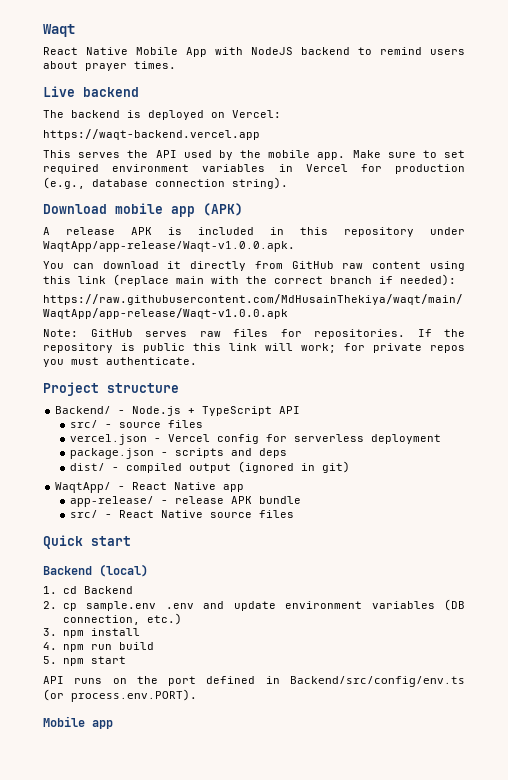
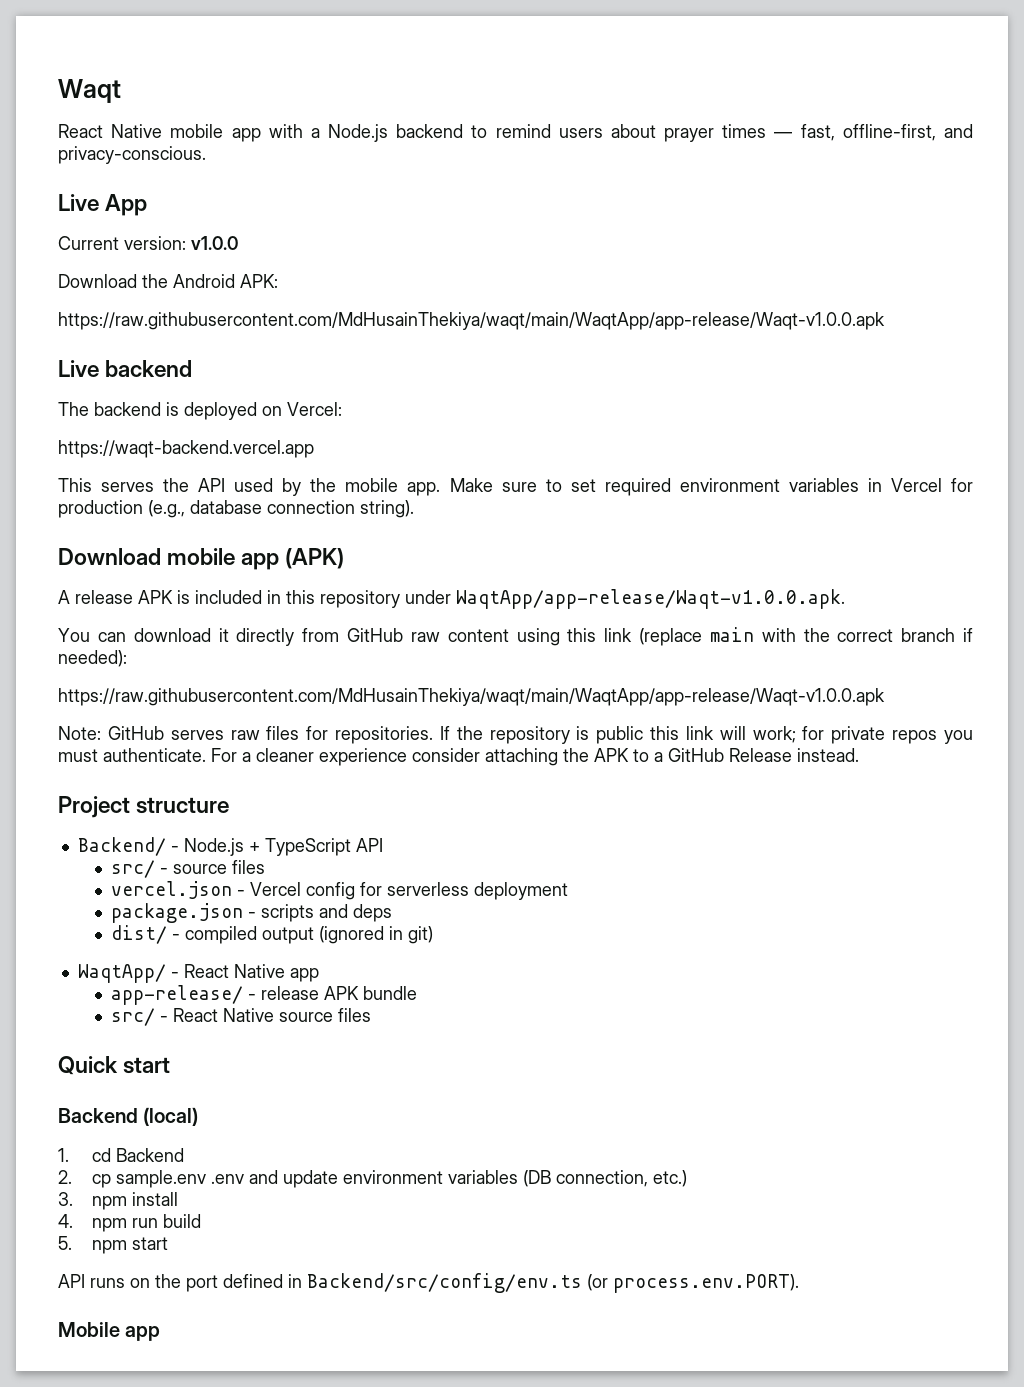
[136,47,293,57] Mobile App with NodeJS -> [170,124,389,142] mobile app with a Node.js
[134,61,176,69] times. -> [722,124,973,141] [58,146,206,164] [58,194,148,216] [58,236,238,250] [58,274,278,288] [58,312,885,330] times — fast, offline-first, and privacy-conscious. // Live App // Current version: v1.0.0 // Download the Android APK: // https://raw.githubusercontent.com/MdHusainThekiya/waqt/main/WaqtApp/app-release/Waqt-v1.0.0.apk
(197, 361) none -> [211,748,859,766] For a cleaner experience consider attaching the APK to a GitHub Release instead.

